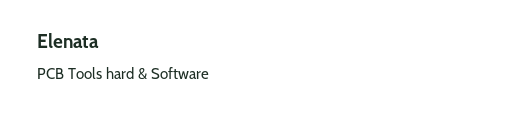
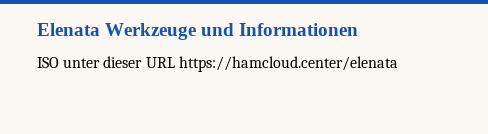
[37,67,210,80] // PCB Tools hard & Software -> [105,23,359,40] [37,56,398,72] Werkzeuge und Informationen // ISO unter dieser URL https://hamcloud.center/elenata

